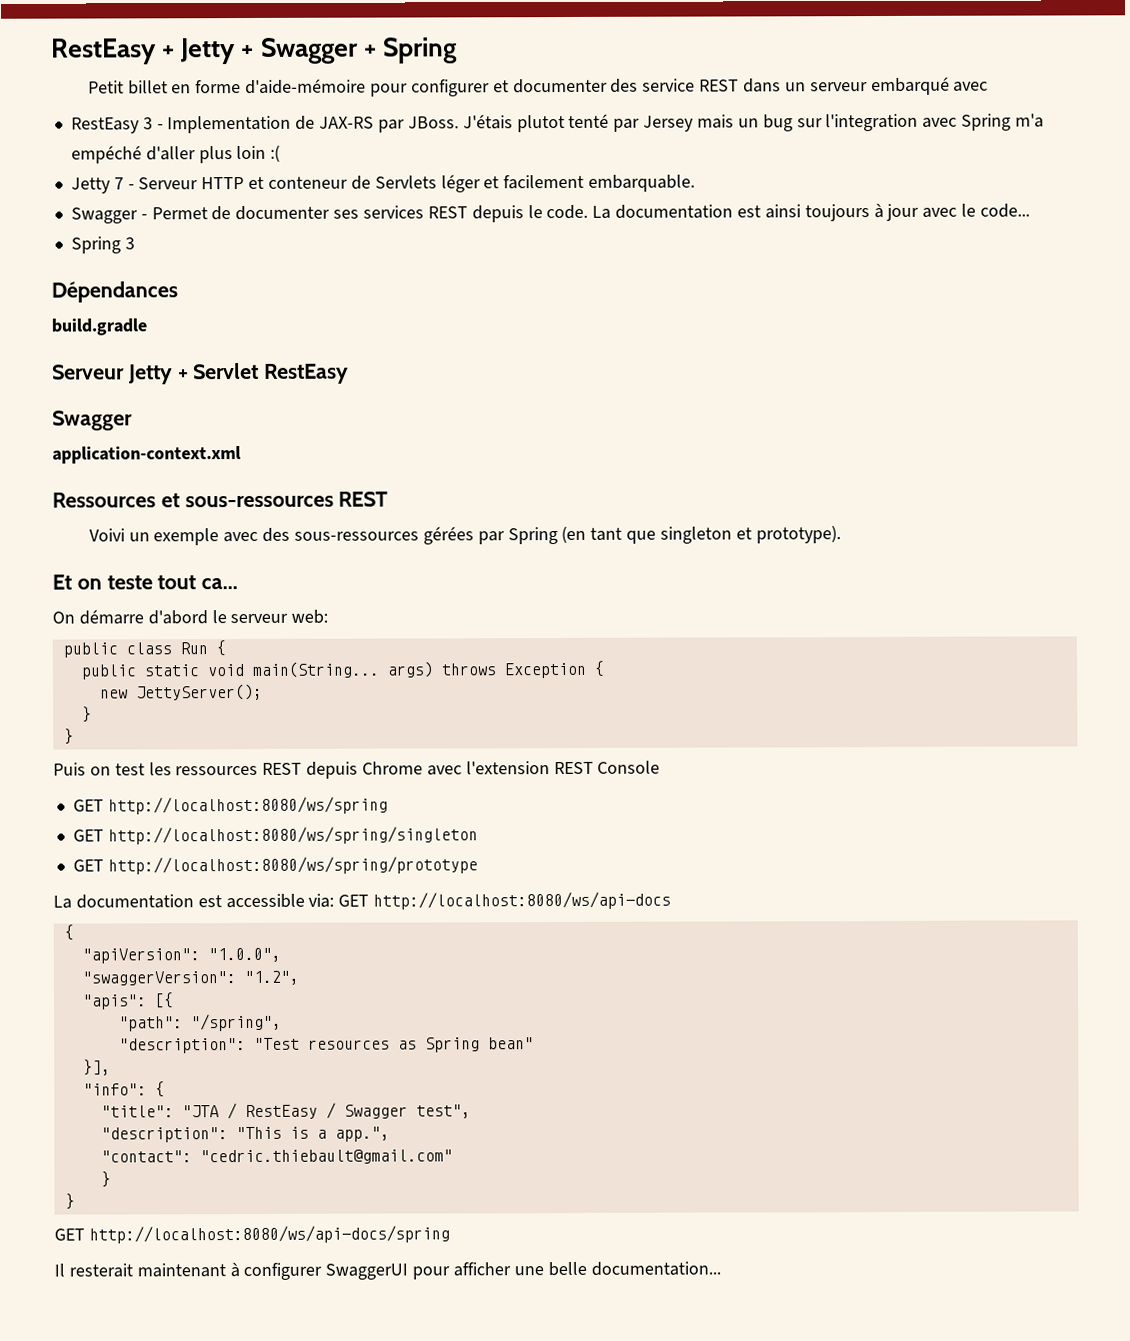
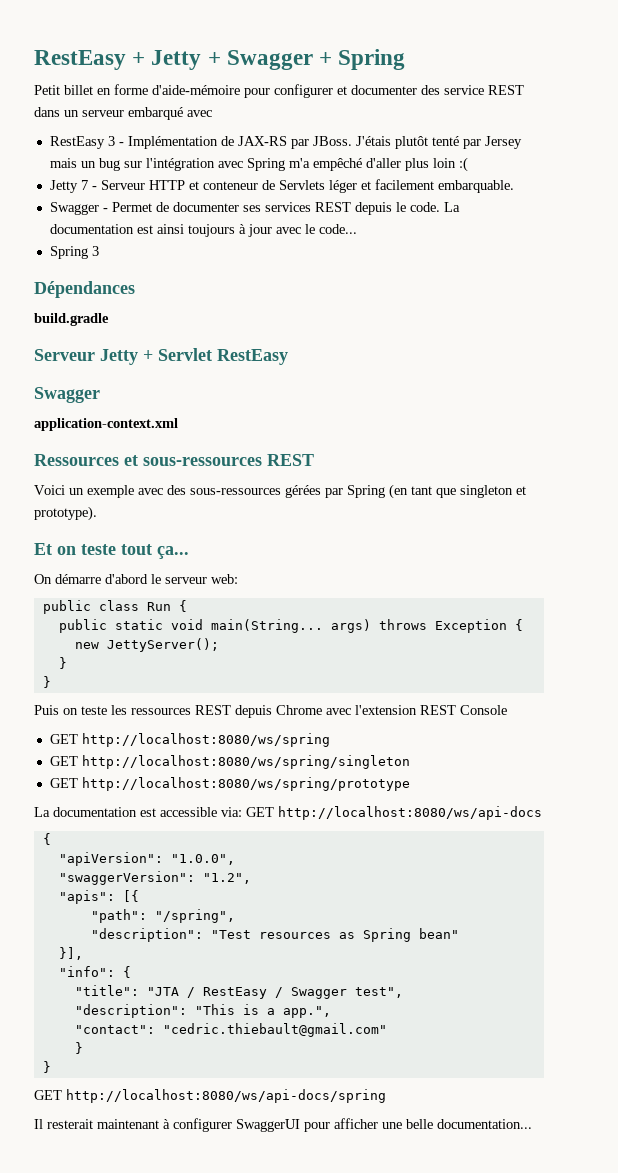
[167,115,292,134] Implementation -> [127,136,218,149] Implémentation
[516,114,565,133] plutot -> [394,136,428,149] plutôt
[825,113,919,132] l'integration -> [145,158,215,171] l'intégration
[70,145,142,164] empéché -> [312,158,362,171] empêché
[88,528,125,542] Voivi -> [34,485,65,495] Voici
[201,578,239,590] ca... -> [157,546,189,559] ça...
[114,763,145,776] test -> [81,706,107,715] teste

